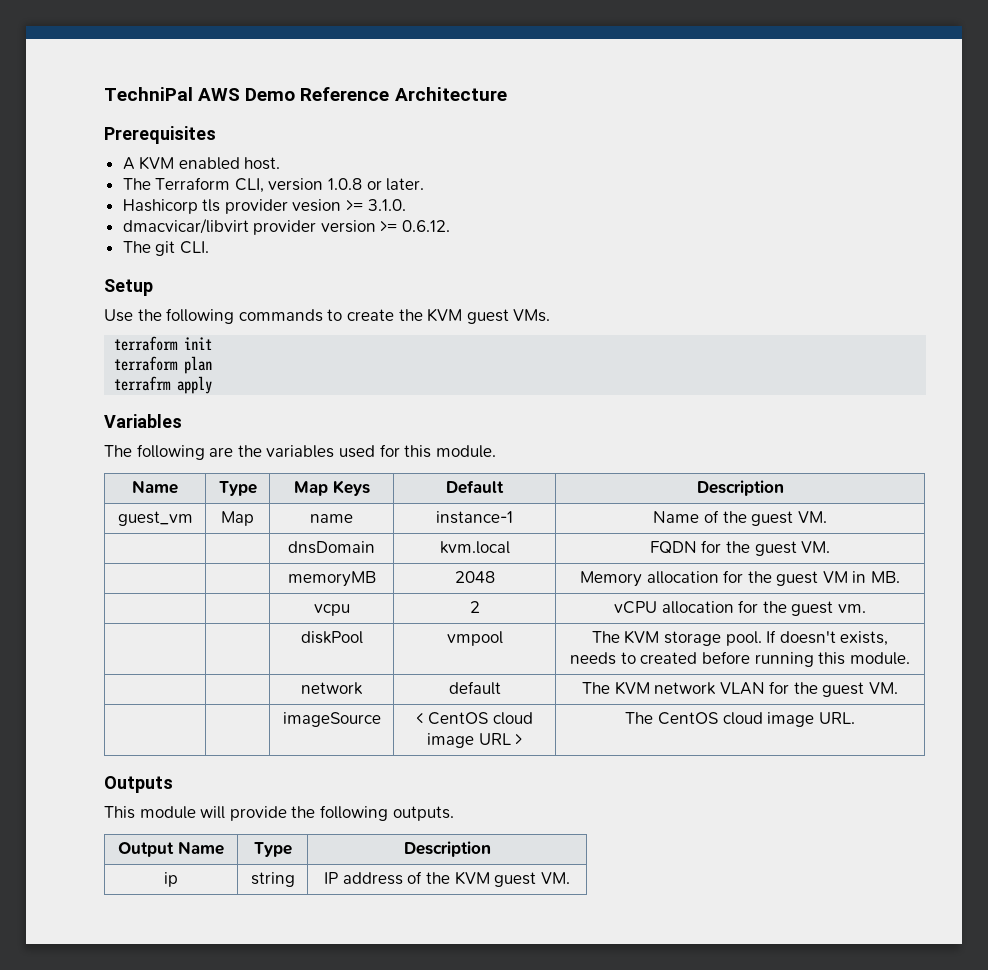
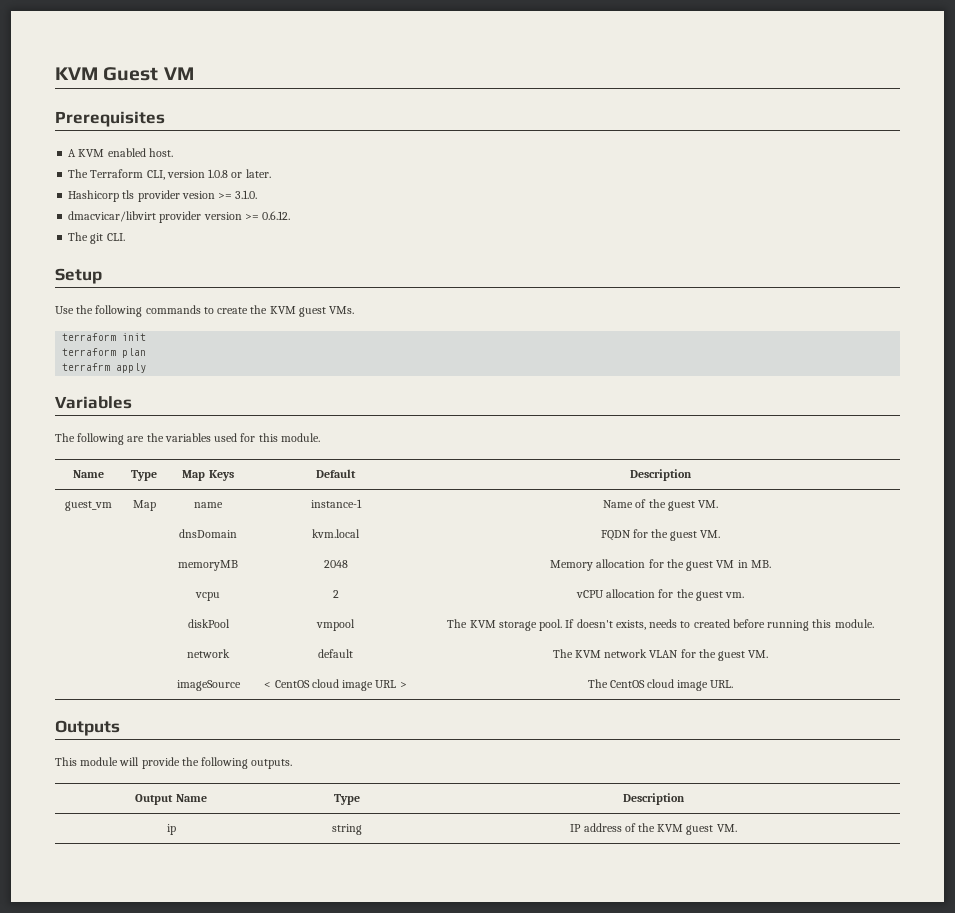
[104,87,507,101] TechniPal AWS Demo Reference Architecture -> [55,67,194,81] KVM Guest VM

